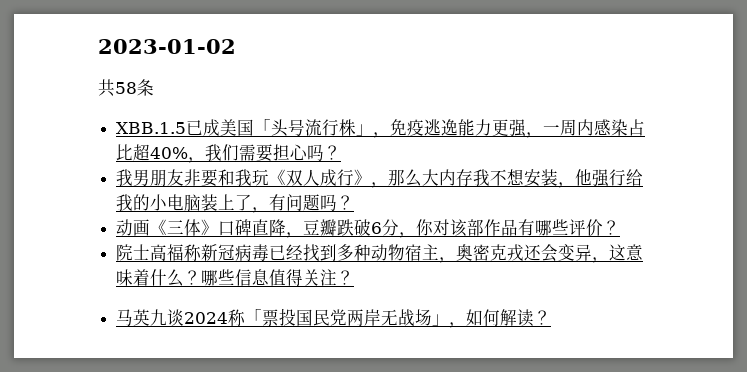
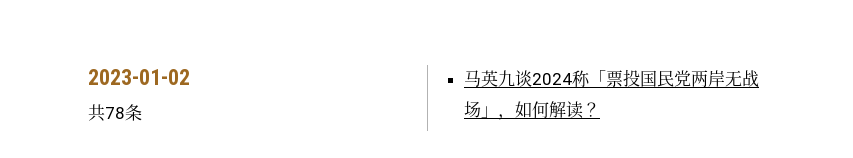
[115,82,137,94] 58 -> [105,107,125,119] 78
[116,119,646,138] [116,144,342,163] [116,169,644,188] [116,194,355,213] [116,219,621,238] [116,244,644,263] [116,269,355,287] // XBB.1.5已成美国「头号流行株」，免疫逃逸能力更强，一周内感染占比超40%，我们需要担心吗？ // 我男朋友非要和我玩《双人成行》，那么大内存我不想安装，他强行给我的小电脑装上了，有问题吗？ // 动画《三体》口碑直降，豆瓣跌破6分，你对该部作品有哪些评价？ // 院士高福称新冠病毒已经找到多种动物宿主，奥密克戎还会变异，这意味着什么？哪些信息值得关注？ -> (142, 112) none

